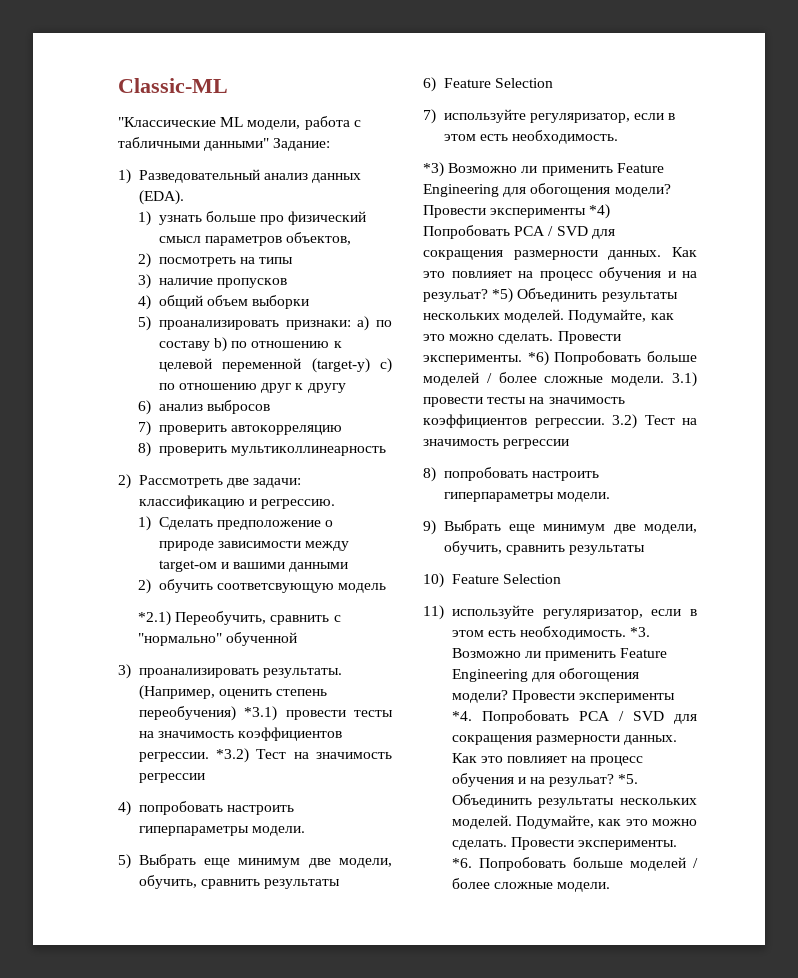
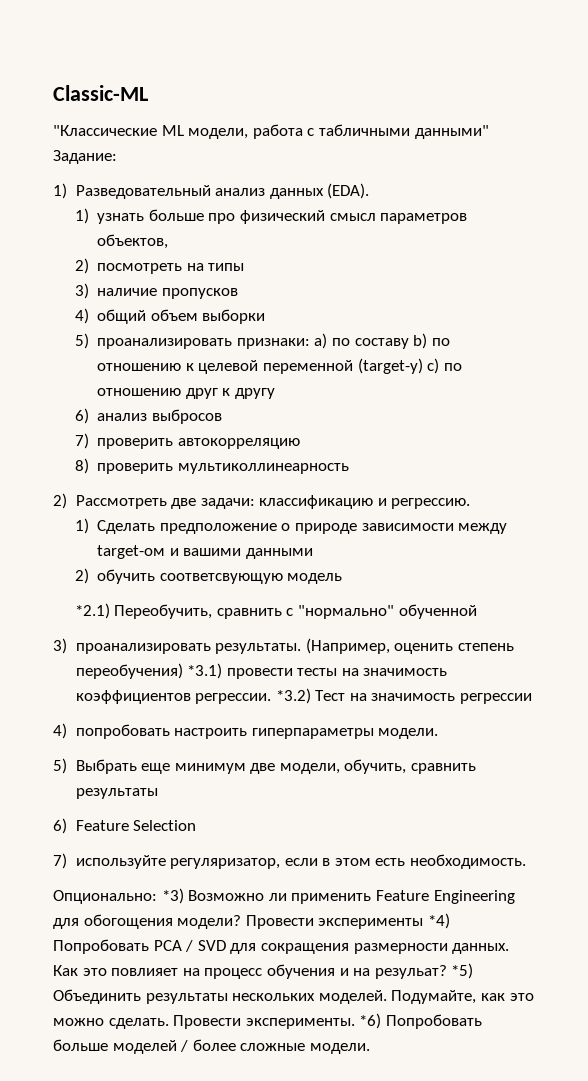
(619, 137) none -> [53,890,157,904] Опционально:
[672,372,697,387] [423,397,625,407] [423,414,697,429] [423,439,570,449] [423,467,599,482] [443,492,610,502] [423,520,697,535] [443,541,646,555] [423,573,561,588] [423,605,697,620] [451,626,651,640] [451,648,668,661] [451,668,640,682] [451,690,676,703] [451,710,697,724] [451,735,678,745] [451,753,644,766] [451,773,639,787] [451,794,697,808] [451,815,697,829] [451,837,678,850] [451,857,698,871] [451,878,611,892] 3.1) провести тесты на значимость коэффициентов регрессии. 3.2) Тест на значимость регрессии // 8) попробовать настроить гиперпараметры модели. // 9) Выбрать еще минимум две модели, обучить, сравнить результаты // 10) Feature Selection // 11) используйте регуляризатор, если в этом есть необходимость. *3. Возможно ли применить Feature Engineering для обогощения модели? Провести эксперименты *4. Попробовать PCA / SVD для сокращения размерности данных. Как это повлияет на процесс обучения и на резульат? *5. Объединить результаты нескольких моделей. Подумайте, как это можно сделать. Провести эксперименты. *6. Попробовать больше моделей / более сложные модели. -> (370, 1048) none

